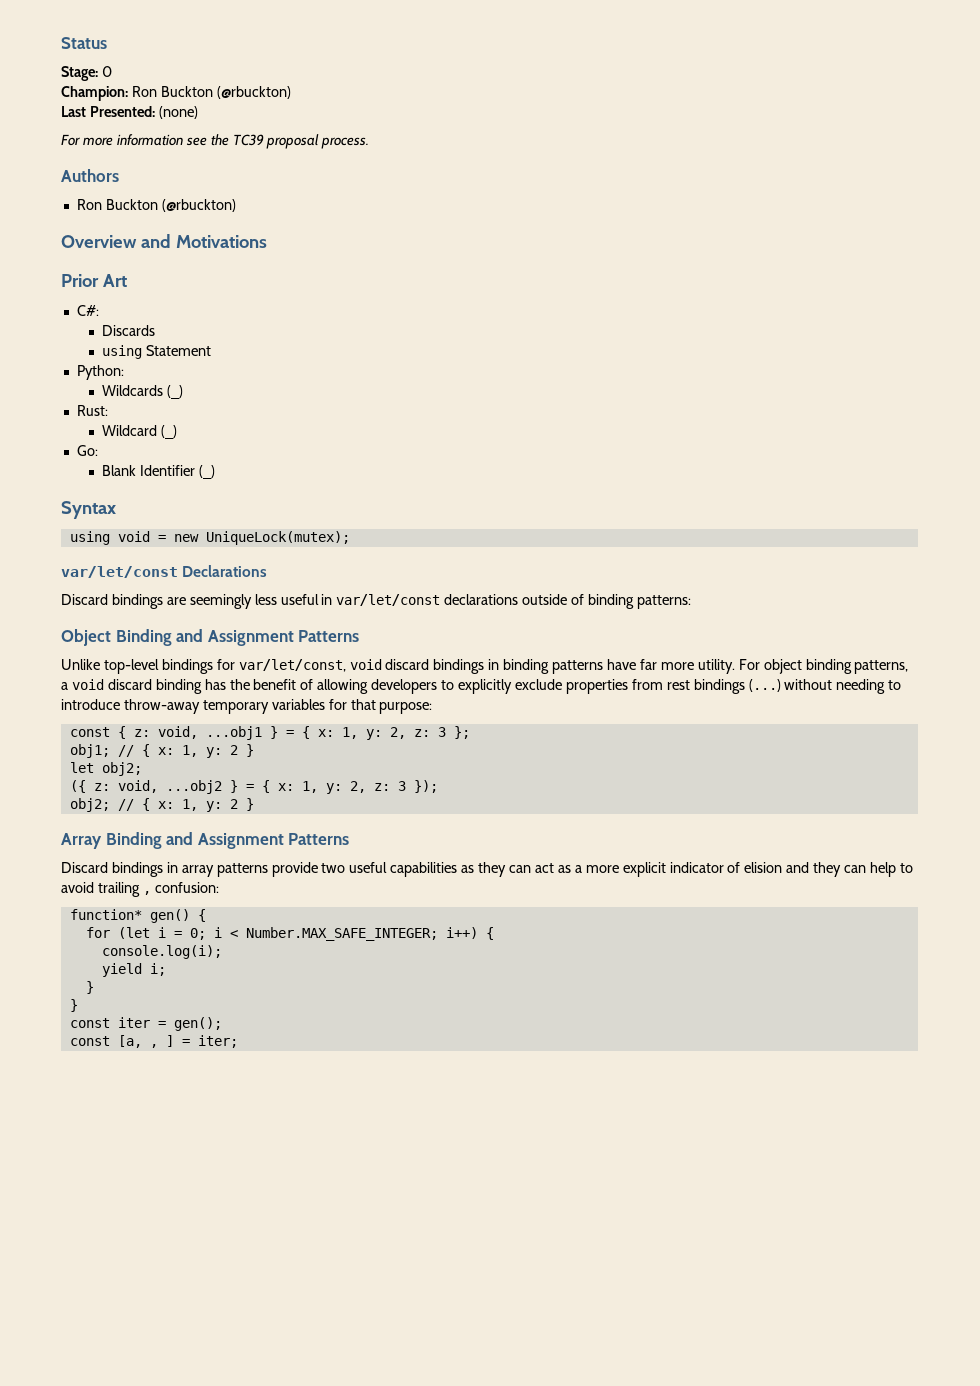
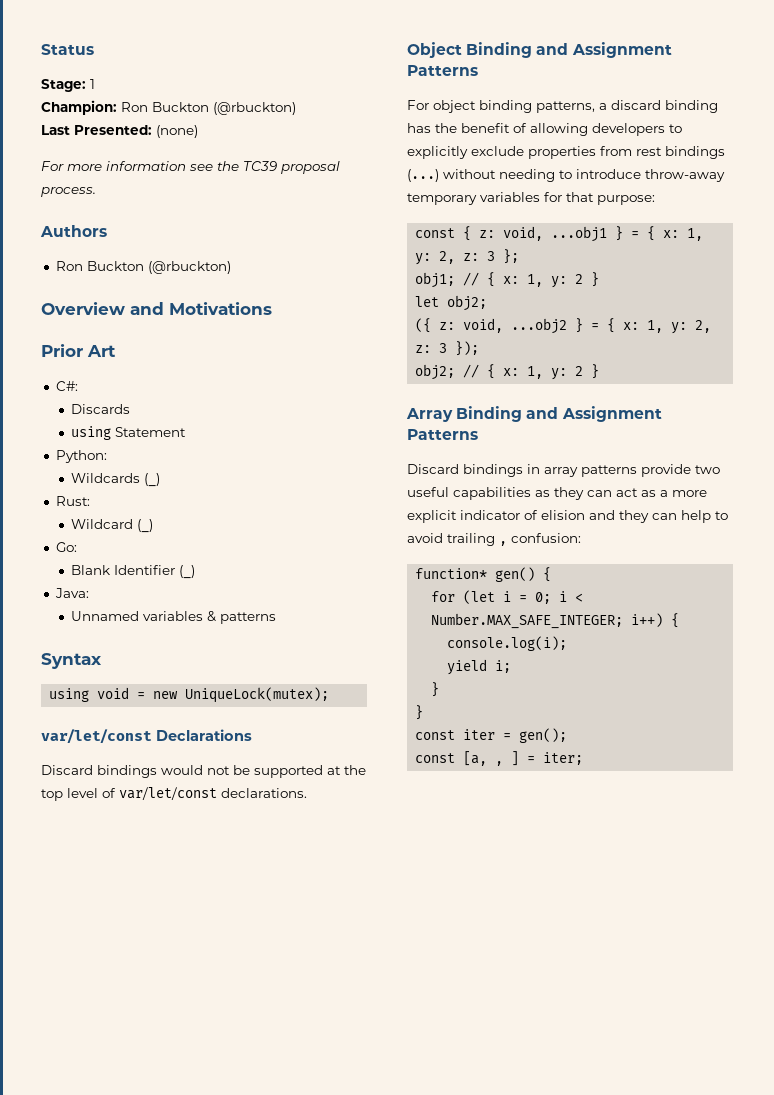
[101,66,112,77] 0 -> [90,79,95,89] 1
(215, 472) none -> [54,588,89,598] [70,611,276,624] // Java: // Unnamed variables & patterns
[166,594,691,609] are seemingly less useful in var/let/const declarations outside of binding patterns: -> [161,765,366,778] [41,787,307,801] would not be supported at the top level of var/let/const declarations.
[61,659,735,674] Unlike top-level bindings for var/let/const, void discard bindings in binding patterns have far more utility. -> (478, 70) none
[71,679,104,690] void -> (607, 106) none

